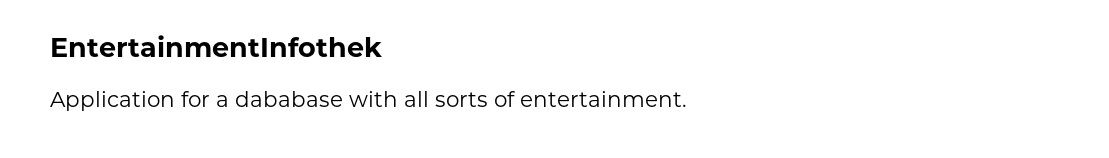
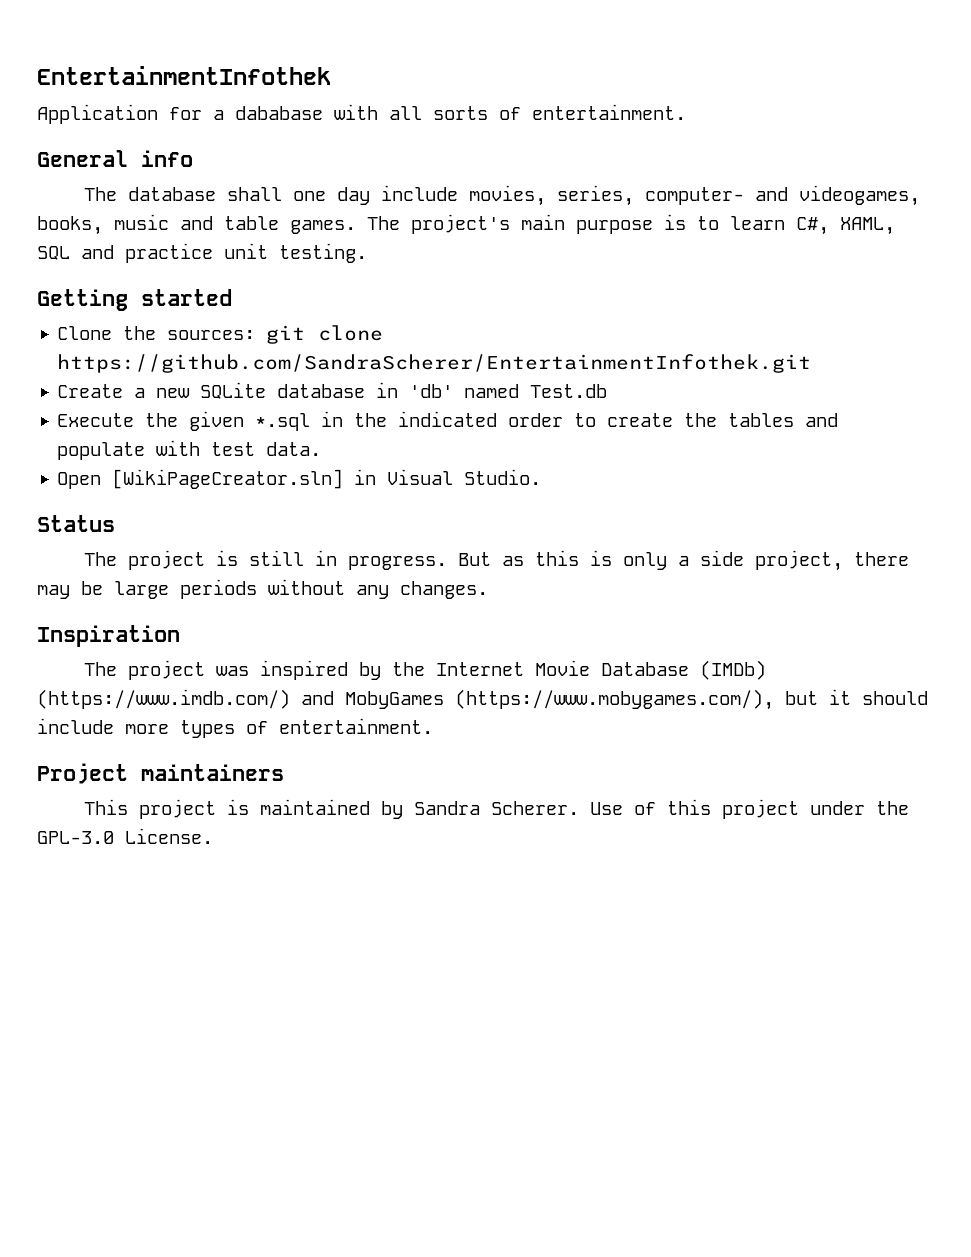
(687, 99) none -> [37,150,193,167] [84,185,921,206] [37,214,895,235] [37,243,367,263] [37,289,232,311] [57,325,384,344] [57,354,812,373] [57,382,608,399] [57,411,839,431] [57,440,322,460] [57,469,542,489] [37,515,115,532] [84,550,910,571] [37,579,488,599] [37,625,180,647] [84,660,767,680] [37,689,928,710] [37,718,433,738] [37,763,284,784] [84,799,910,819] [37,828,213,844] // General info // The database shall one day include movies, series, computer- and videogames, books, music and table games. The project's main purpose is to learn C#, XAML, SQL and practice unit testing. // Getting started // Clone the sources: git clone https://github.com/SandraScherer/EntertainmentInfothek.git // Create a new SQLite database in 'db' named Test.db // Execute the given *.sql in the indicated order to create the tables and populate with test data. // Open [WikiPageCreator.sln] in Visual Studio. // Status // The project is still in progress. But as this is only a side project, there may be large periods without any changes. // Inspiration // The project was inspired by the Internet Movie Database (IMDb) (https://www.imdb.com/) and MobyGames (https://www.mobygames.com/), but it should include more types of entertainment. // Project maintainers // This project is maintained by Sandra Scherer. Use of this project under the GPL-3.0 License.

